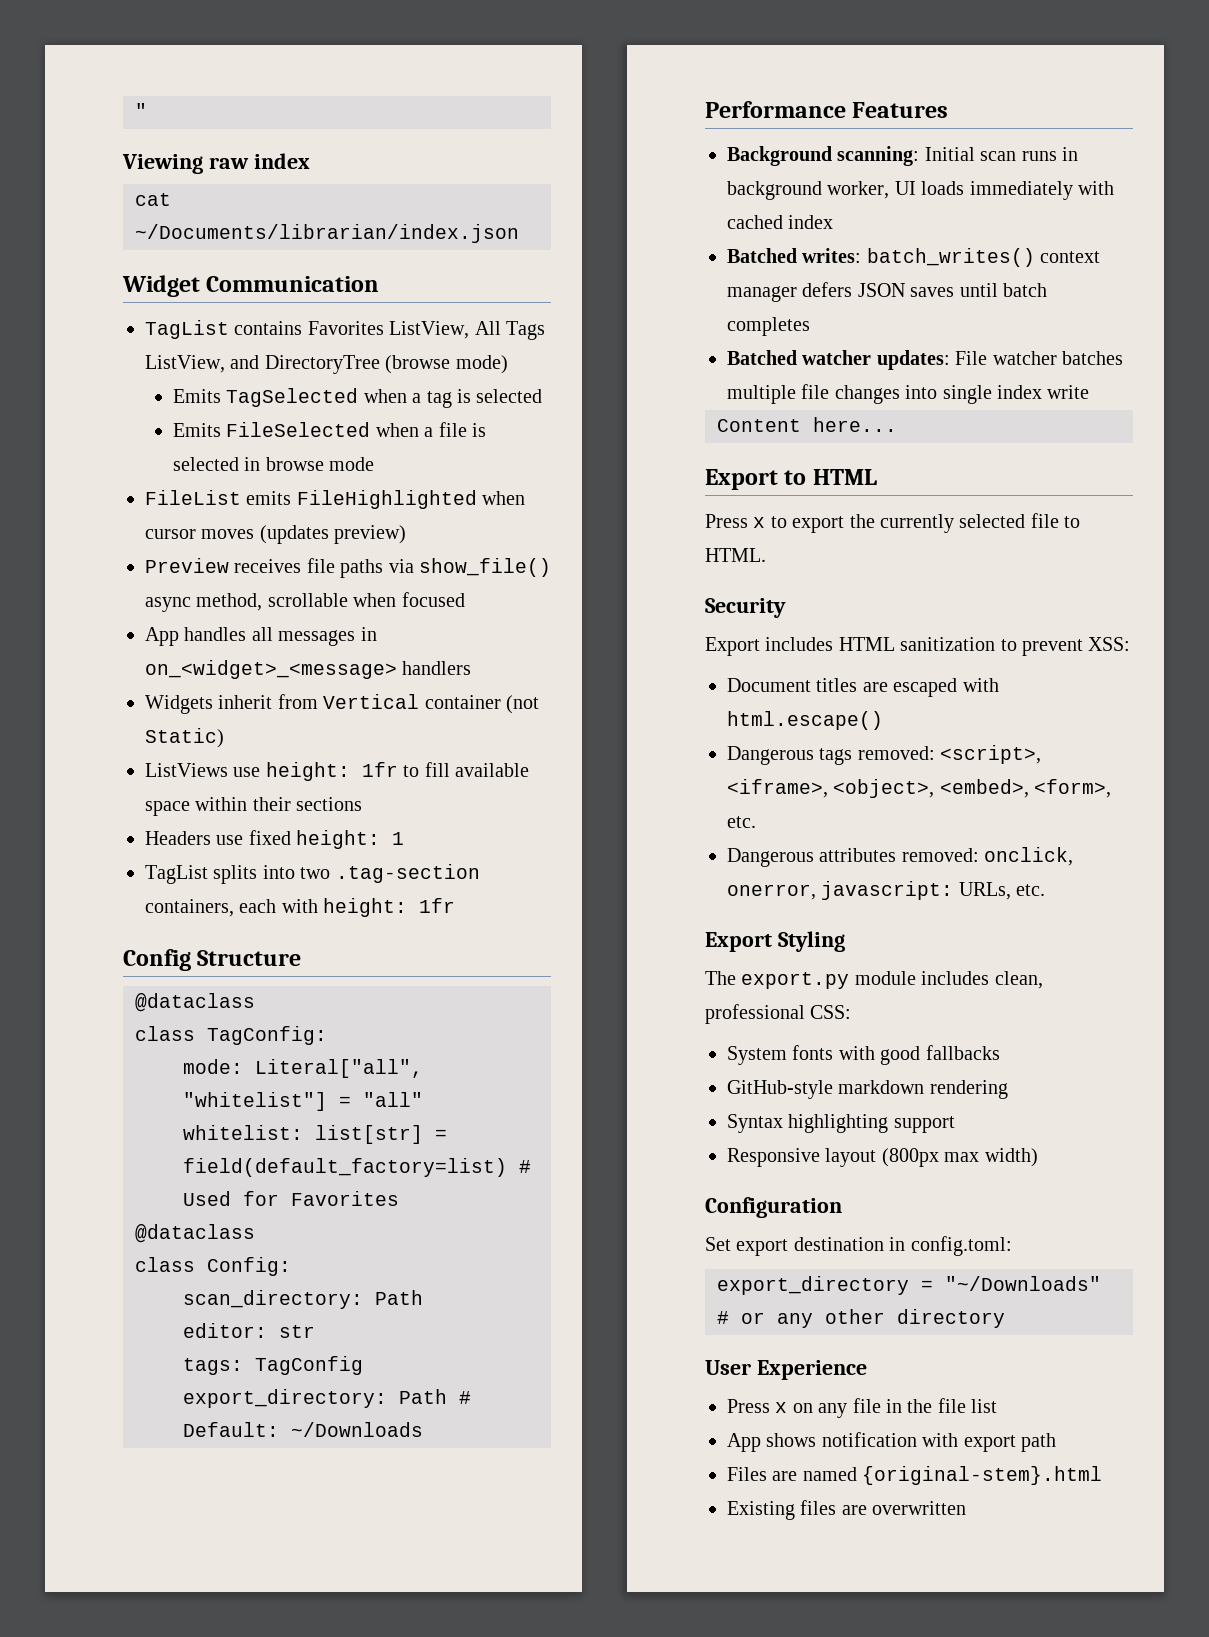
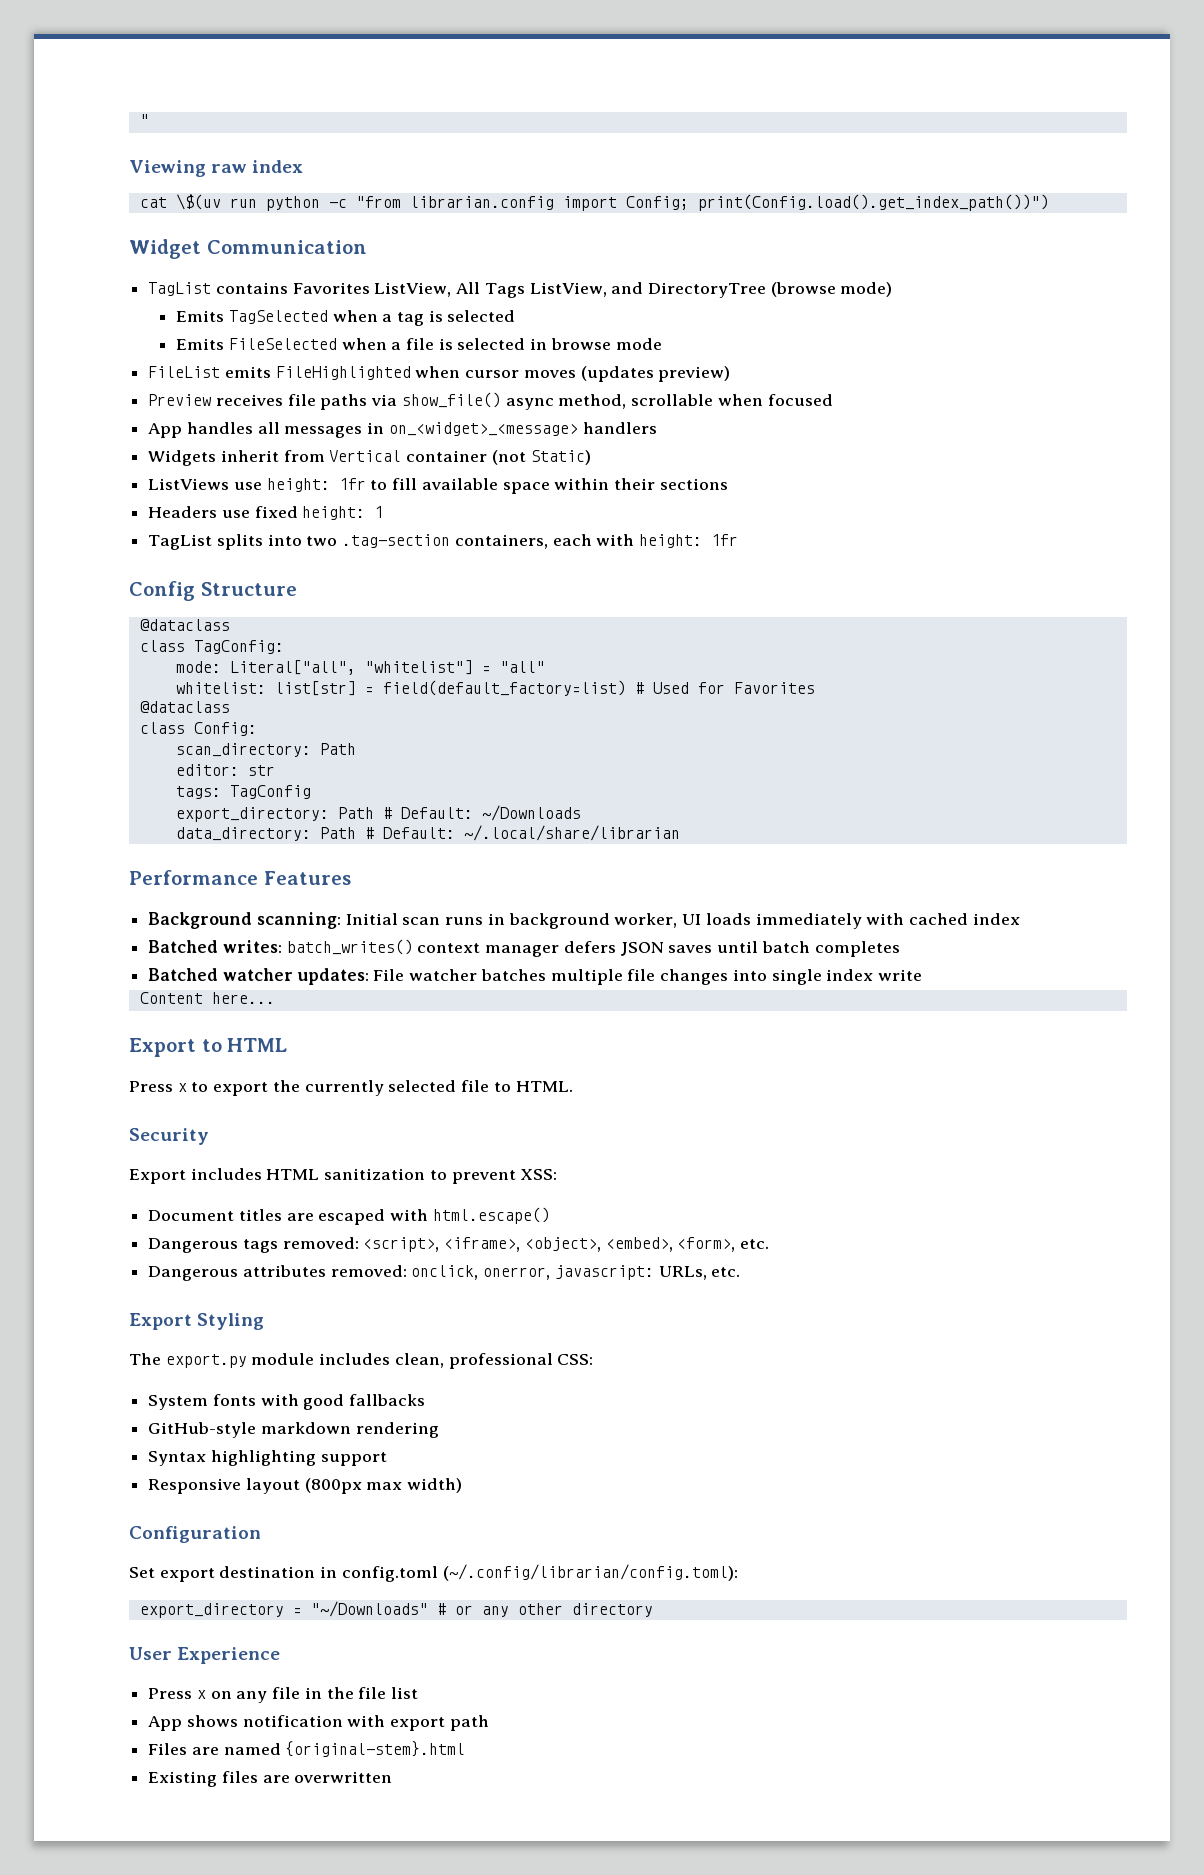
[135,224,519,243] ~/Documents/librarian/index.json -> [175,194,1049,211] \$(uv run python -c "from librarian.config import Config; print(Config.load().get_index_path())")
(423, 1429) none -> [175,825,680,841] // data_directory: Path # Default: ~/.local/share/librarian
[910,1236,1012,1256] config.toml: -> [341,1564,738,1582] config.toml (~/.config/librarian/config.toml):

